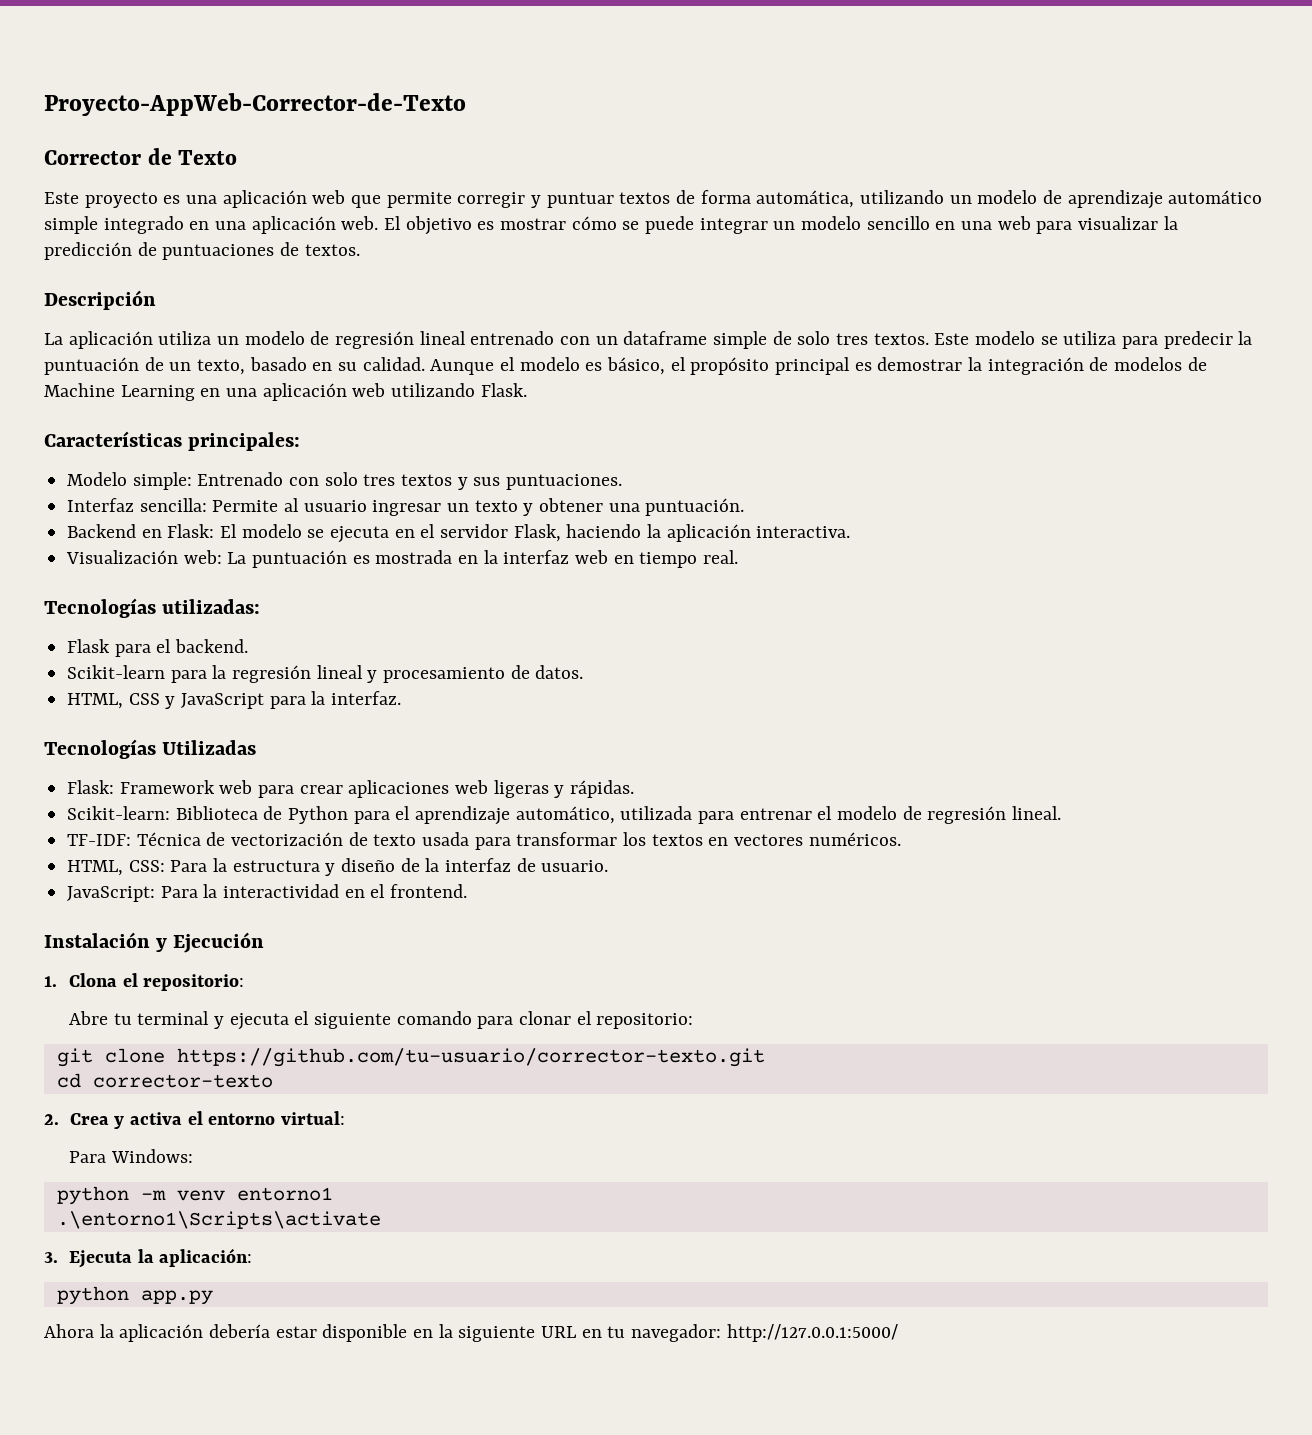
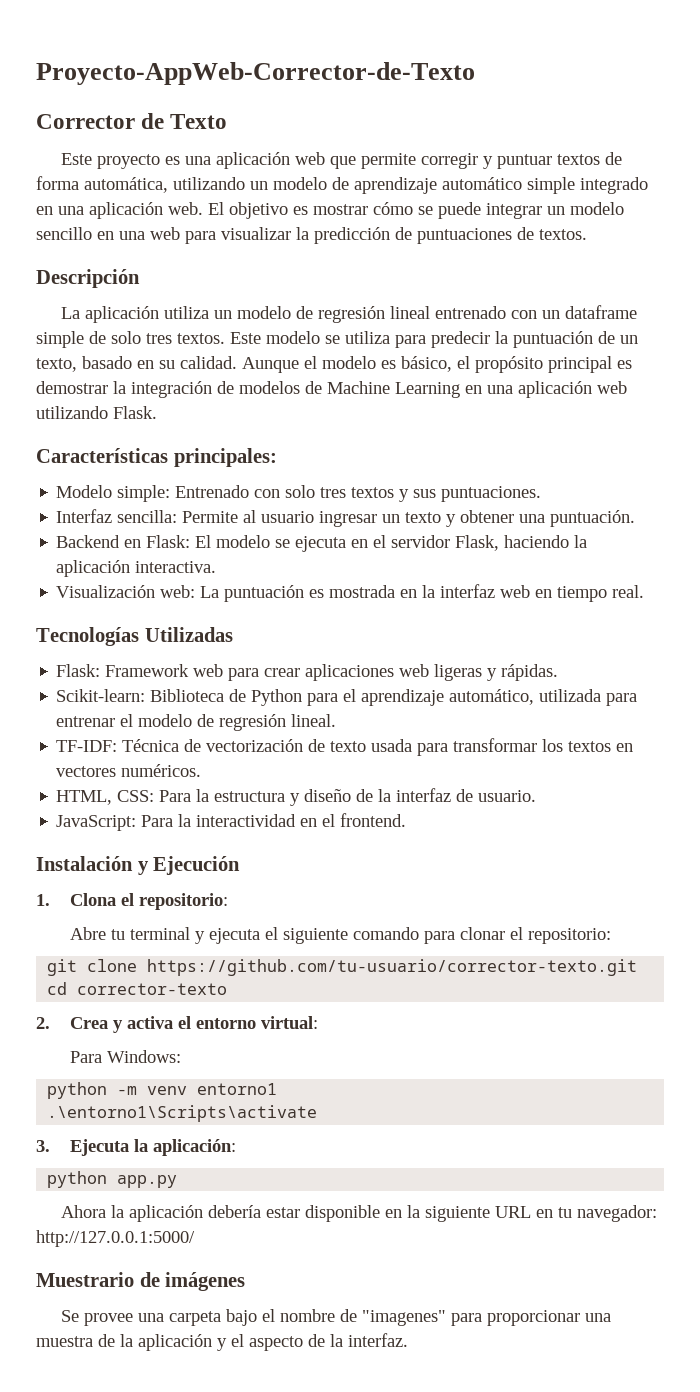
[44,598,261,618] [67,639,249,657] [67,665,584,683] [67,691,402,709] // Tecnologías utilizadas: // Flask para el backend. // Scikit-learn para la regresión lineal y procesamiento de datos. // HTML, CSS y JavaScript para la interfaz. -> (645, 591) none
(898, 1333) none -> [36,1272,246,1291] [60,1309,611,1326] [36,1333,408,1351] // Muestrario de imágenes // Se provee una carpeta bajo el nombre de "imagenes" para proporcionar una muestra de la aplicación y el aspecto de la interfaz.

